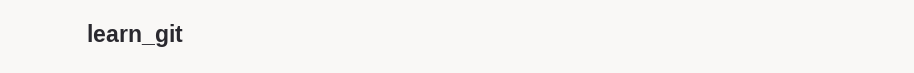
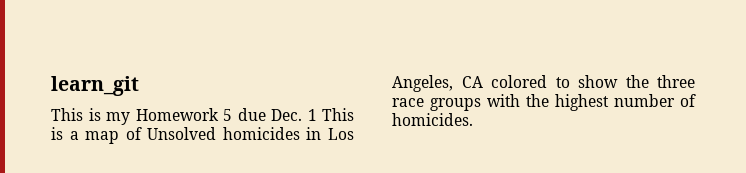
(183, 35) none -> [51,108,354,125] [51,127,354,144] [392,75,695,92] [392,94,696,111] [392,113,473,126] // This is my Homework 5 due Dec. 1 This is a map of Unsolved homicides in Los Angeles, CA colored to show the three race groups with the highest number of homicides.

